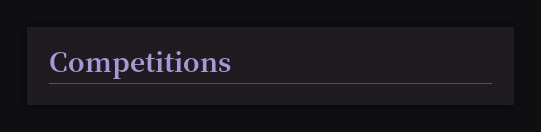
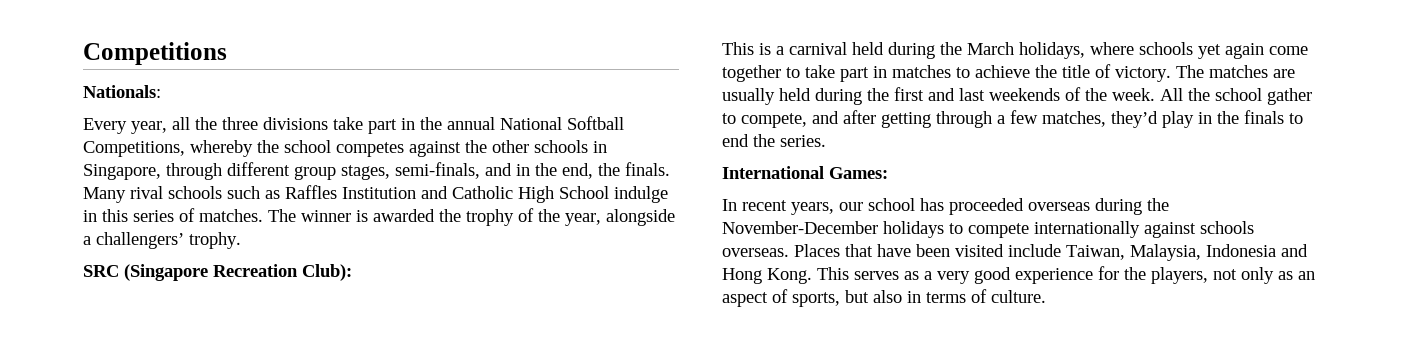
(231, 65) none -> [83,85,161,98] [83,116,624,134] [83,140,607,157] [83,162,670,180] [83,185,668,203] [83,208,675,226] [83,232,241,249] [83,264,352,281] [722,42,1308,59] [722,64,1295,82] [722,87,1312,105] [722,110,1303,128] [722,134,826,147] [722,166,888,179] [722,198,1169,215] [722,221,1254,238] [722,244,1308,261] [722,266,1315,284] [722,289,1046,307] // Nationals: // Every year, all the three divisions take part in the annual National Softball Competitions, whereby the school competes against the other schools in Singapore, through different group stages, semi-finals, and in the end, the finals. Many rival schools such as Raffles Institution and Catholic High School indulge in this series of matches. The winner is awarded the trophy of the year, alongside a challengers’ trophy. // SRC (Singapore Recreation Club): // This is a carnival held during the March holidays, where schools yet again come together to take part in matches to achieve the title of victory. The matches are usually held during the first and last weekends of the week. All the school gather to compete, and after getting through a few matches, they’d play in the finals to end the series. // International Games: // In recent years, our school has proceeded overseas during the November-December holidays to compete internationally against schools overseas. Places that have been visited include Taiwan, Malaysia, Indonesia and Hong Kong. This serves as a very good experience for the players, not only as an aspect of sports, but also in terms of culture.

